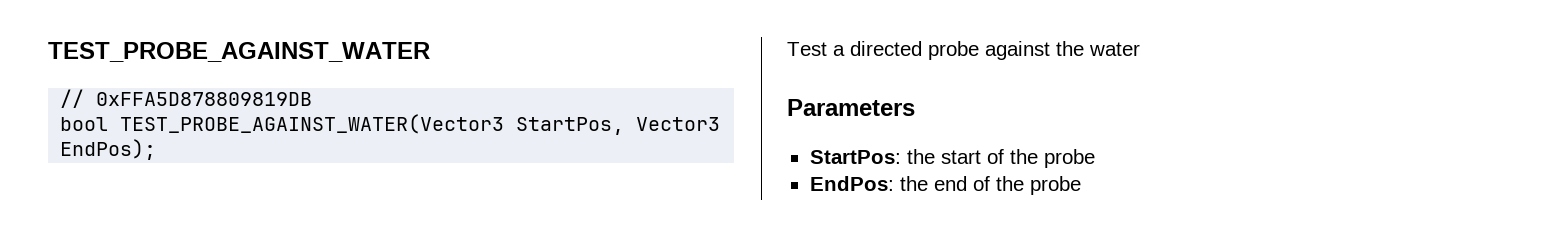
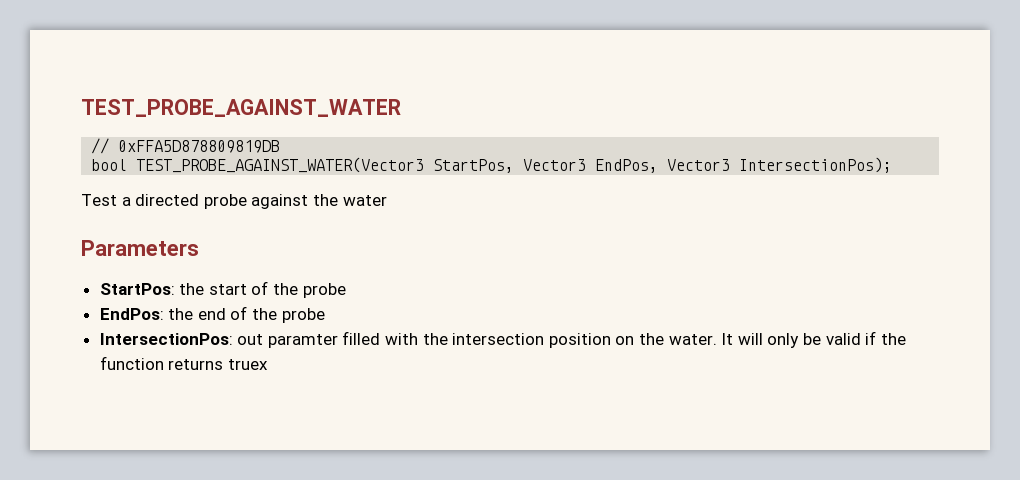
[60,139,157,160] EndPos); -> [595,157,893,173] EndPos, Vector3 IntersectionPos);
(1081, 185) none -> [99,331,906,348] [99,356,268,370] // IntersectionPos: out paramter filled with the intersection position on the water. It will only be valid if the function returns truex

